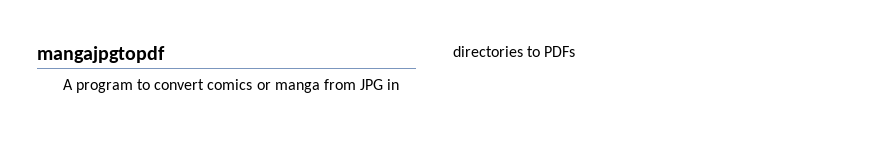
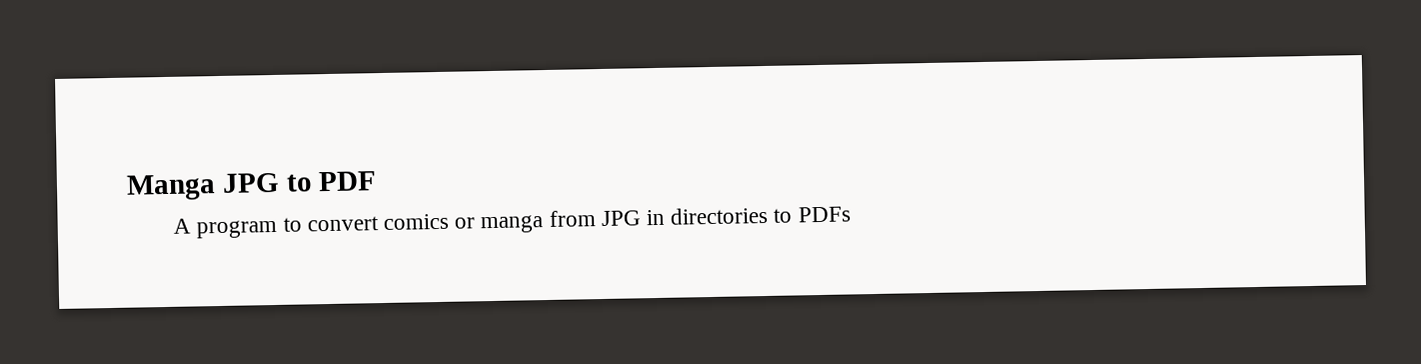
[37,46,165,63] mangajpgtopdf -> [126,171,378,201] Manga JPG to PDF

